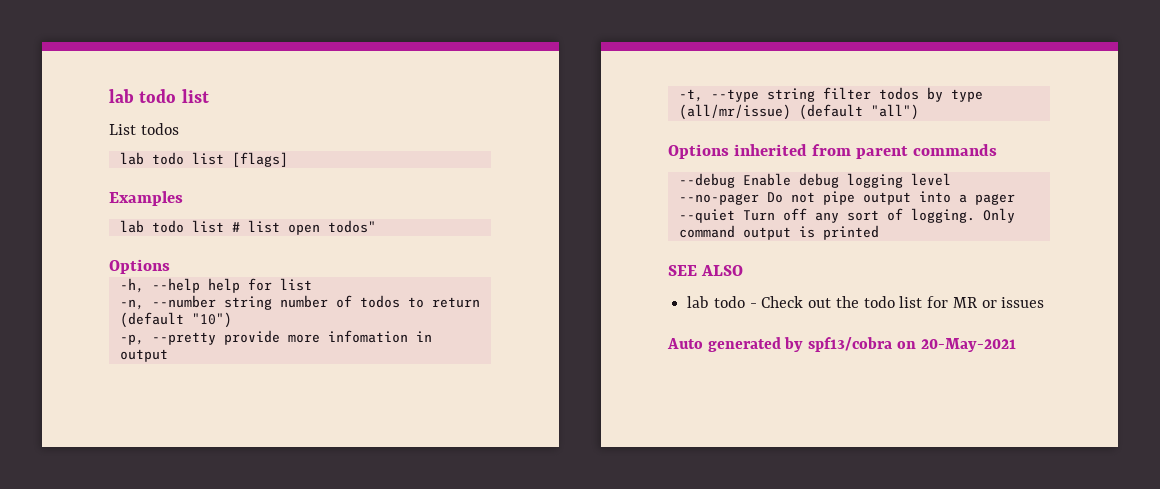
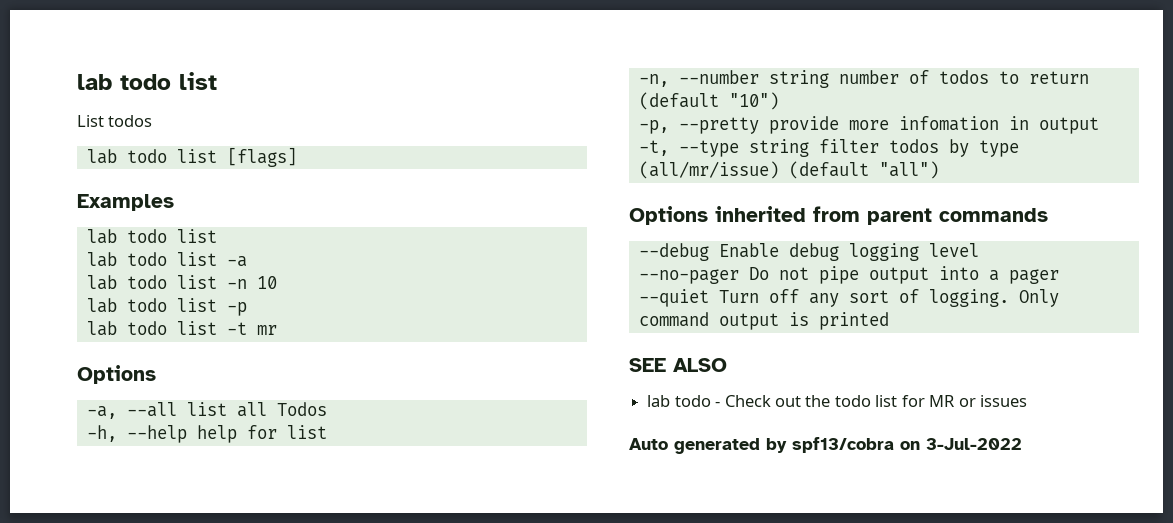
[231,220,376,235] [109,259,170,274] # list open todos" // Options -> [86,252,247,267] [86,275,277,290] [86,298,247,316] [86,321,277,336] [77,365,156,384] [86,402,327,419] // lab todo list -a // lab todo list -n 10 // lab todo list -p // lab todo list -t mr // Options // -a, --all list all Todos
[920,338,1016,352] 20-May-2021 -> [926,438,1022,450] 3-Jul-2022

